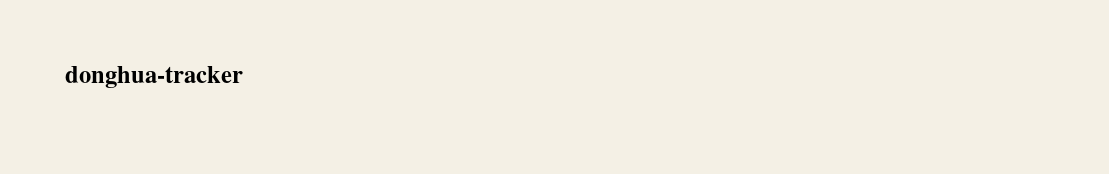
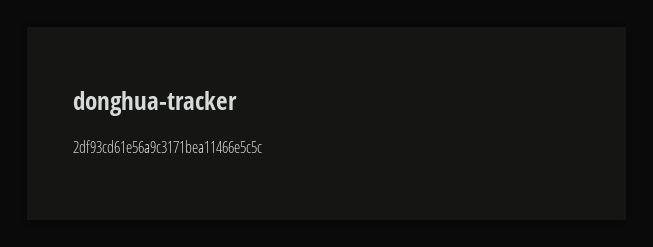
(243, 77) none -> [73,140,262,153] // 2df93cd61e56a9c3171bea11466e5c5c

